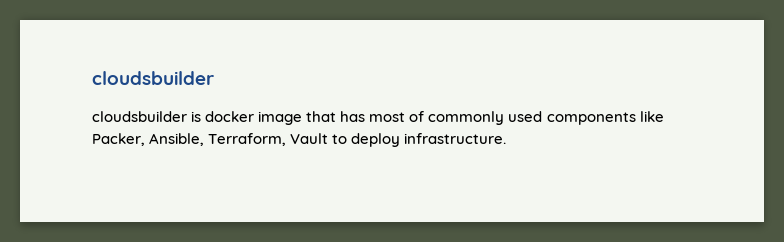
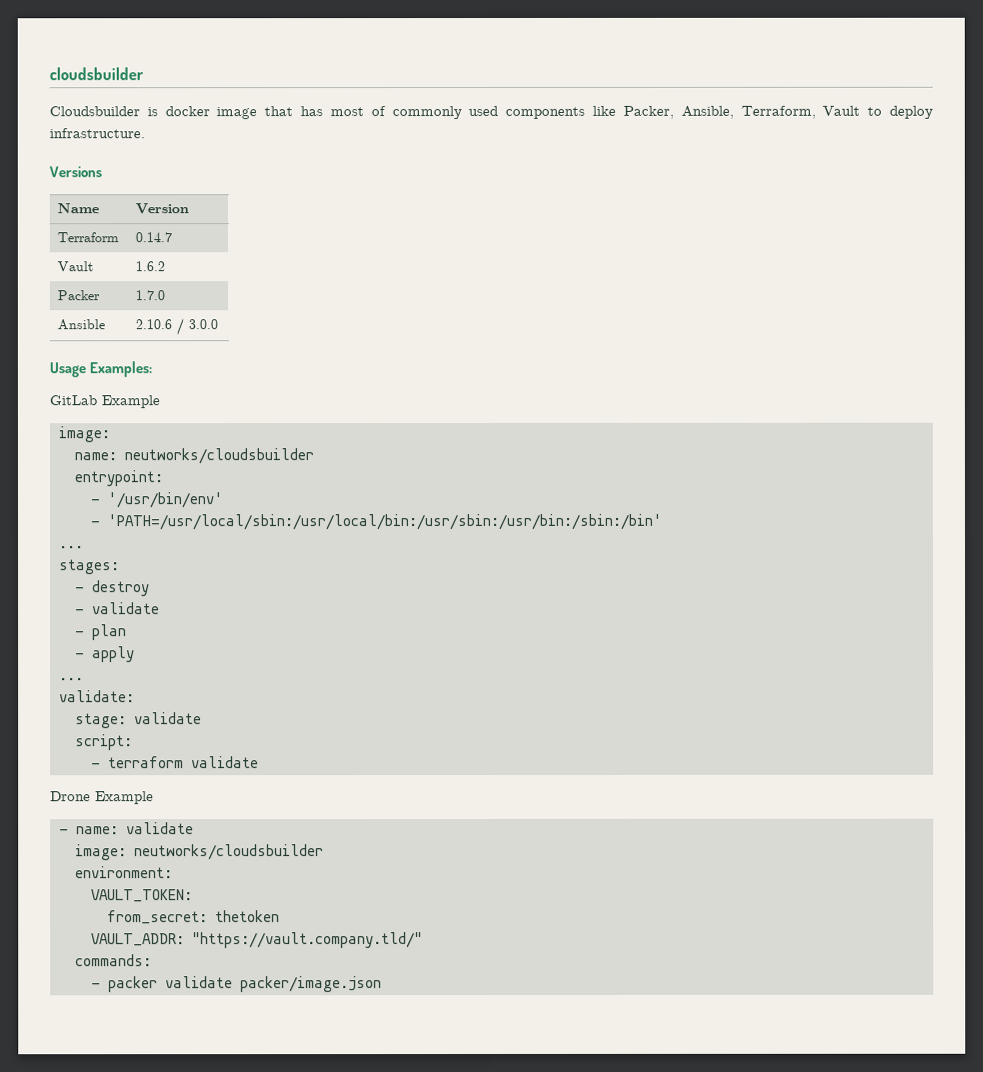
[92,111,187,122] cloudsbuilder -> [49,106,140,117] Cloudsbuilder
(507, 138) none -> [49,166,102,178] [57,203,100,214] [135,203,190,215] [57,232,120,243] [135,232,173,243] [57,261,94,272] [135,261,166,272] [57,290,101,301] [135,290,166,301] [57,319,106,331] [135,318,219,336] [49,361,153,378] [49,395,160,409] [58,426,110,443] [74,448,314,465] [74,470,163,487] [90,492,223,509] [90,513,662,531] [59,545,84,549] [59,559,120,575] [75,580,150,597] [75,602,160,615] [75,624,127,641] [75,646,135,663] [59,677,84,681] [59,690,135,703] [75,712,202,729] [75,734,133,751] [91,756,259,769] [50,791,154,805] [59,822,194,835] [75,844,324,861] [75,866,173,879] [91,889,193,903] [107,910,280,925] [91,932,423,949] [75,954,152,967] [91,976,382,993] // Versions // Name | Version // Terraform | 0.14.7 // Vault | 1.6.2 // Packer | 1.7.0 // Ansible | 2.10.6 / 3.0.0 // Usage Examples: // GitLab Example // image: // name: neutworks/cloudsbuilder // entrypoint: // - '/usr/bin/env' // - 'PATH=/usr/local/sbin:/usr/local/bin:/usr/sbin:/usr/bin:/sbin:/bin' // ... // stages: // - destroy // - validate // - plan // - apply // ... // validate: // stage: validate // script: // - terraform validate // Drone Example // - name: validate // image: neutworks/cloudsbuilder // environment: // VAULT_TOKEN: // from_secret: thetoken // VAULT_ADDR: "https://vault.company.tld/" // commands: // - packer validate packer/image.json

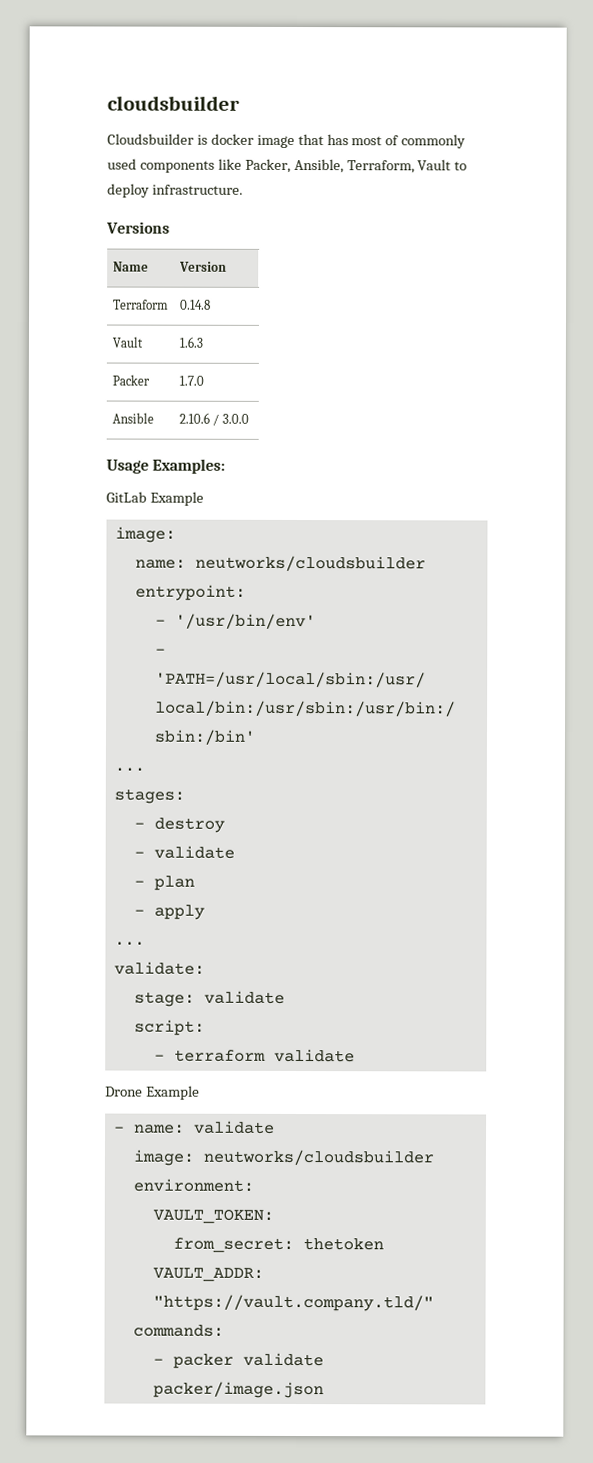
[135,232,173,243] 0.14.7 -> [179,299,211,310] 0.14.8
[135,261,166,272] 1.6.2 -> [178,336,203,348] 1.6.3

